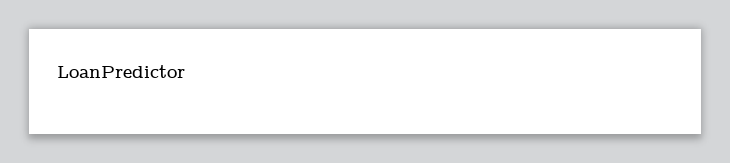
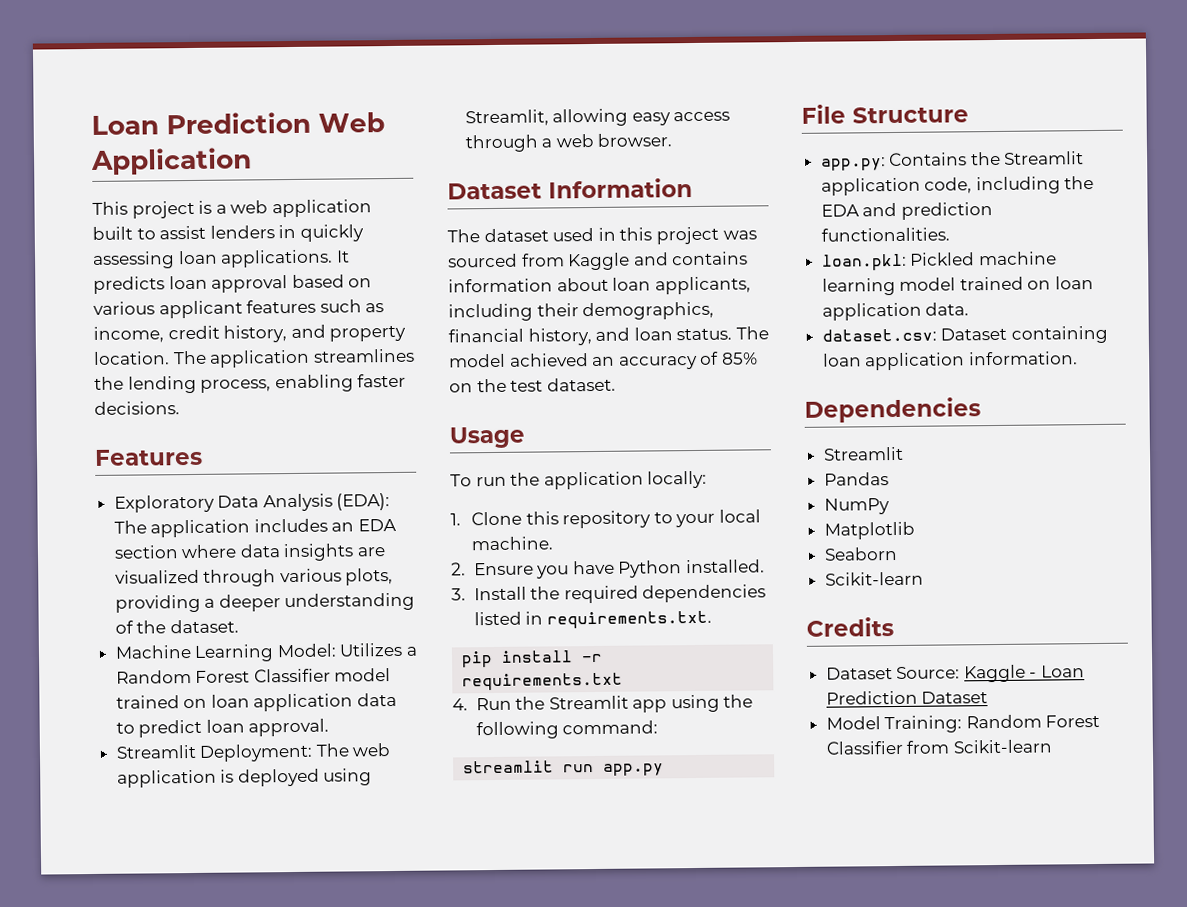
[57,65,185,78] LoanPredictor -> [91,111,385,135] [90,147,252,175] [92,199,372,219] [92,224,364,242] [92,249,350,269] [93,274,373,294] [93,299,385,319] [93,324,407,343] [93,348,415,368] [94,373,407,394] [94,401,180,415] [94,448,203,466] [113,493,391,513] [113,518,398,538] [113,543,387,562] [114,567,394,587] [114,592,416,613] [114,619,239,634] [114,642,419,662] [115,668,392,684] [115,692,398,712] [115,718,330,738] [115,743,391,762] [116,768,373,788] [464,108,731,127] [464,133,673,153] [447,178,693,200] [447,226,757,245] [448,251,749,271] [448,276,751,295] [448,301,715,322] [448,326,769,346] [449,351,758,370] [449,377,616,393] [449,426,525,449] [450,470,708,490] [450,509,761,529] [470,536,553,551] [451,559,765,579] [451,584,767,604] [473,610,712,629] [461,650,604,668] [462,672,624,691] [452,694,754,713] [475,720,659,740] [463,760,665,776] [801,104,969,124] [820,151,1085,171] [820,176,1095,196] [820,202,993,220] [820,227,950,242] [821,251,1057,271] [821,276,1095,296] [821,302,970,321] [821,325,1108,344] [822,351,1078,371] [804,397,981,423] [822,446,904,461] [823,472,889,486] [823,498,890,515] [823,521,915,540] [823,546,898,561] [824,571,924,586] [806,617,894,637] [825,664,1086,683] [825,690,989,705] [825,714,1101,734] [825,739,1052,755] Loan Prediction Web Application // This project is a web application built to assist lenders in quickly assessing loan applications. It predicts loan approval based on various applicant features such as income, credit history, and property location. The application streamlines the lending process, enabling faster decisions. // Features // Exploratory Data Analysis (EDA): The application includes an EDA section where data insights are visualized through various plots, providing a deeper understanding of the dataset. // Machine Learning Model: Utilizes a Random Forest Classifier model trained on loan application data to predict loan approval. // Streamlit Deployment: The web application is deployed using Streamlit, allowing easy access through a web browser. // Dataset Information // The dataset used in this project was sourced from Kaggle and contains information about loan applicants, including their demographics, financial history, and loan status. The model achieved an accuracy of 85% on the test dataset. // Usage // To run the application locally: // 1. Clone this repository to your local machine. // 2. Ensure you have Python installed. // 3. Install the required dependencies listed in requirements.txt. // pip install -r requirements.txt // 4. Run the Streamlit app using the following command: // streamlit run app.py // File Structure // app.py: Contains the Streamlit application code, including the EDA and prediction functionalities. // loan.pkl: Pickled machine learning model trained on loan application data. // dataset.csv: Dataset containing loan application information. // Dependencies // Streamlit // Pandas // NumPy // Matplotlib // Seaborn // Scikit-learn // Credits // Dataset Source: Kaggle - Loan Prediction Dataset // Model Training: Random Forest Classifier from Scikit-learn

